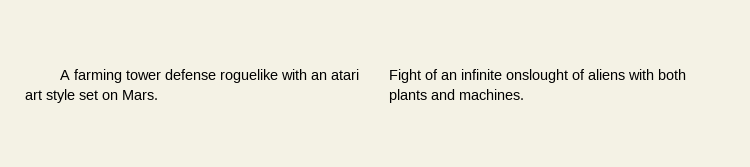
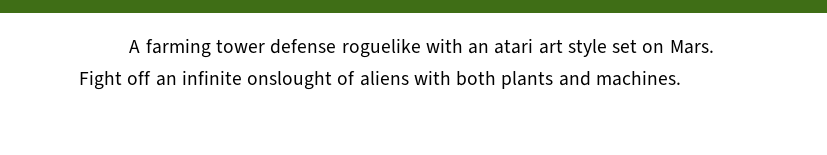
[425,69,438,80] of -> [127,71,152,85] off

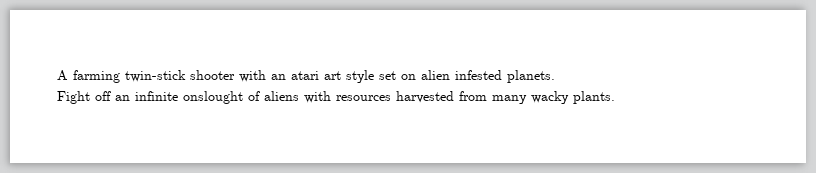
[216,38,421,58] tower defense roguelike -> [124,70,235,82] twin-stick shooter
[669,40,714,54] Mars. -> [420,70,555,83] alien infested planets.
[456,70,681,89] both plants and machines. -> [335,91,615,104] resources harvested from many wacky plants.

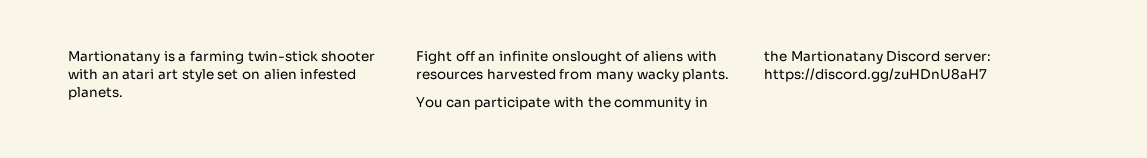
[56,70,68,81] A -> [68,51,187,64] Martionatany is a
(615, 97) none -> [416,97,708,110] [764,51,991,64] [764,68,987,82] // You can participate with the community in the Martionatany Discord server: https://discord.gg/zuHDnU8aH7

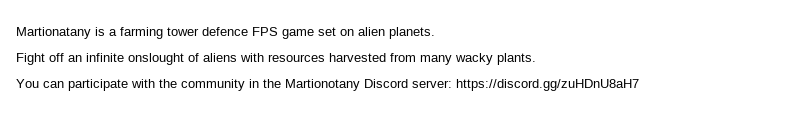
[247,51,376,62] [68,69,214,82] twin-stick shooter with an atari art style -> [167,27,314,39] tower defence FPS game
[300,69,357,80] infested -> (385, 31) none
[790,51,883,64] Martionatany -> [285,79,360,91] Martionotany

